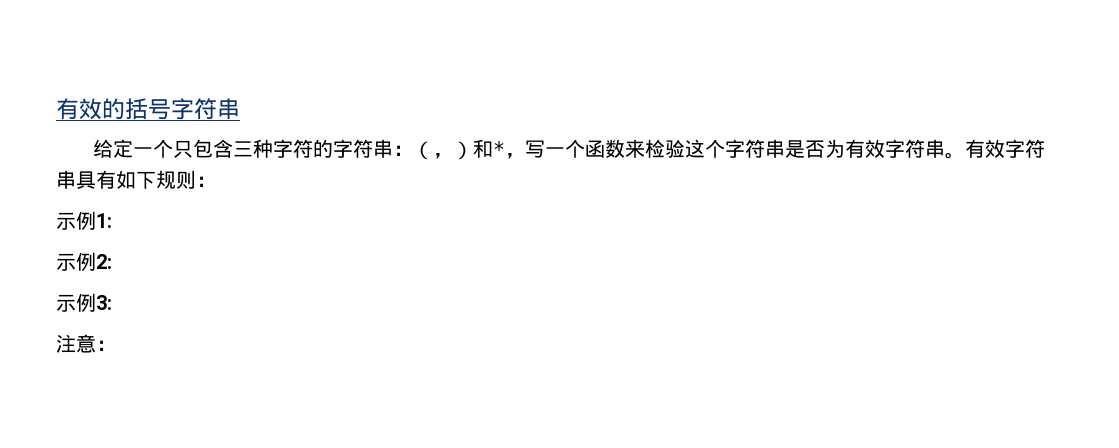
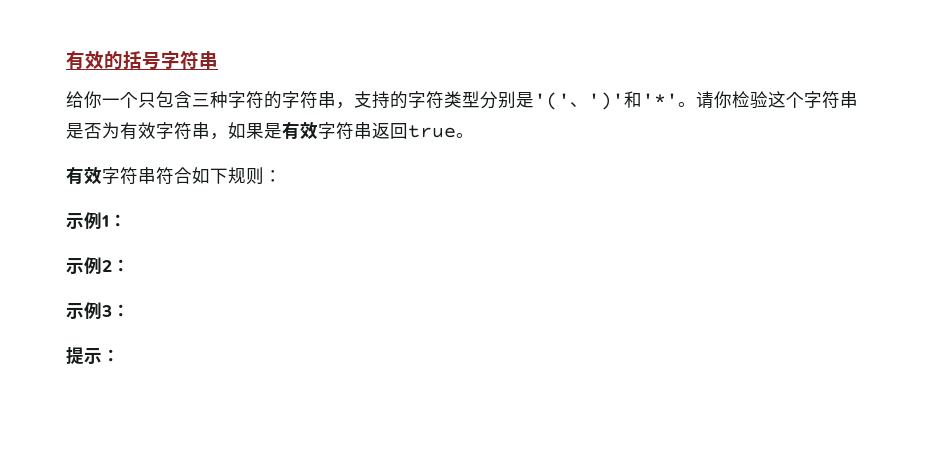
[112,139,133,158] 定 -> [84,91,102,108] 你
[392,139,645,160] ：（，）和*，写一个函数来 -> [336,91,732,110] ，支持的字符类型分别是'('、')'和'*'。请你
[944,139,1045,159] [56,170,116,189] 。有效字符串具有 -> [210,121,474,140] [66,166,192,185] ，如果是有效字符串返回true。 // 有效字符串符合
[96,213,112,228] [56,252,112,271] [56,293,112,312] [56,334,96,353] 1: // 示例2: // 示例3: // 注意 -> [101,214,127,227] [66,257,130,274] [66,302,130,319] [66,347,102,364] 1： // 示例2： // 示例3： // 提示

